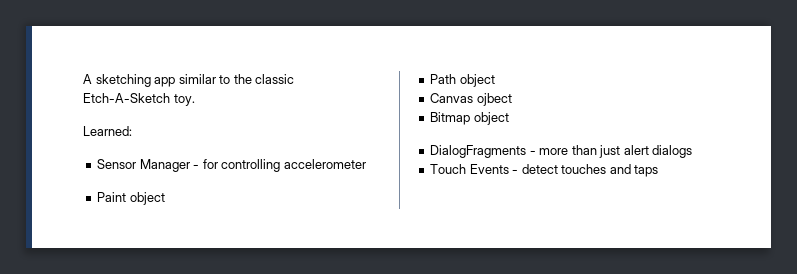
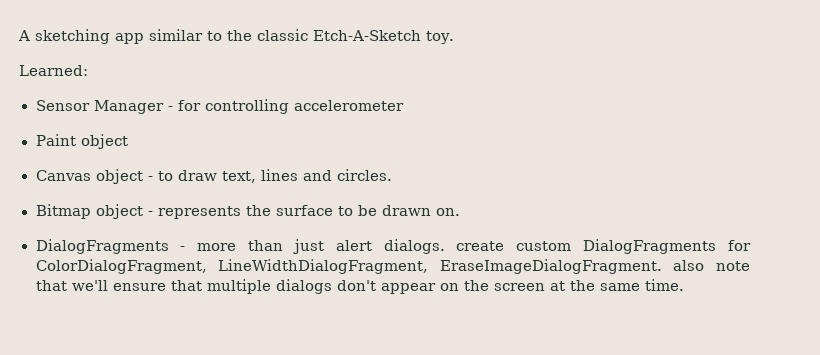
[430,74,495,87] [430,93,512,106] [430,112,509,125] Path object // Canvas ojbect // Bitmap object -> [35,169,392,184] [35,204,460,219] Canvas object - to draw text, lines and circles. // Bitmap object - represents the surface to be drawn on.
[652,145,693,158] [430,164,659,177] dialogs // Touch Events - detect touches and taps -> [383,239,752,254] [35,259,750,274] [35,279,684,294] dialogs. create custom DialogFragments for ColorDialogFragment, LineWidthDialogFragment, EraseImageDialogFragment. also note that we'll ensure that multiple dialogs don't appear on the screen at the same time.

